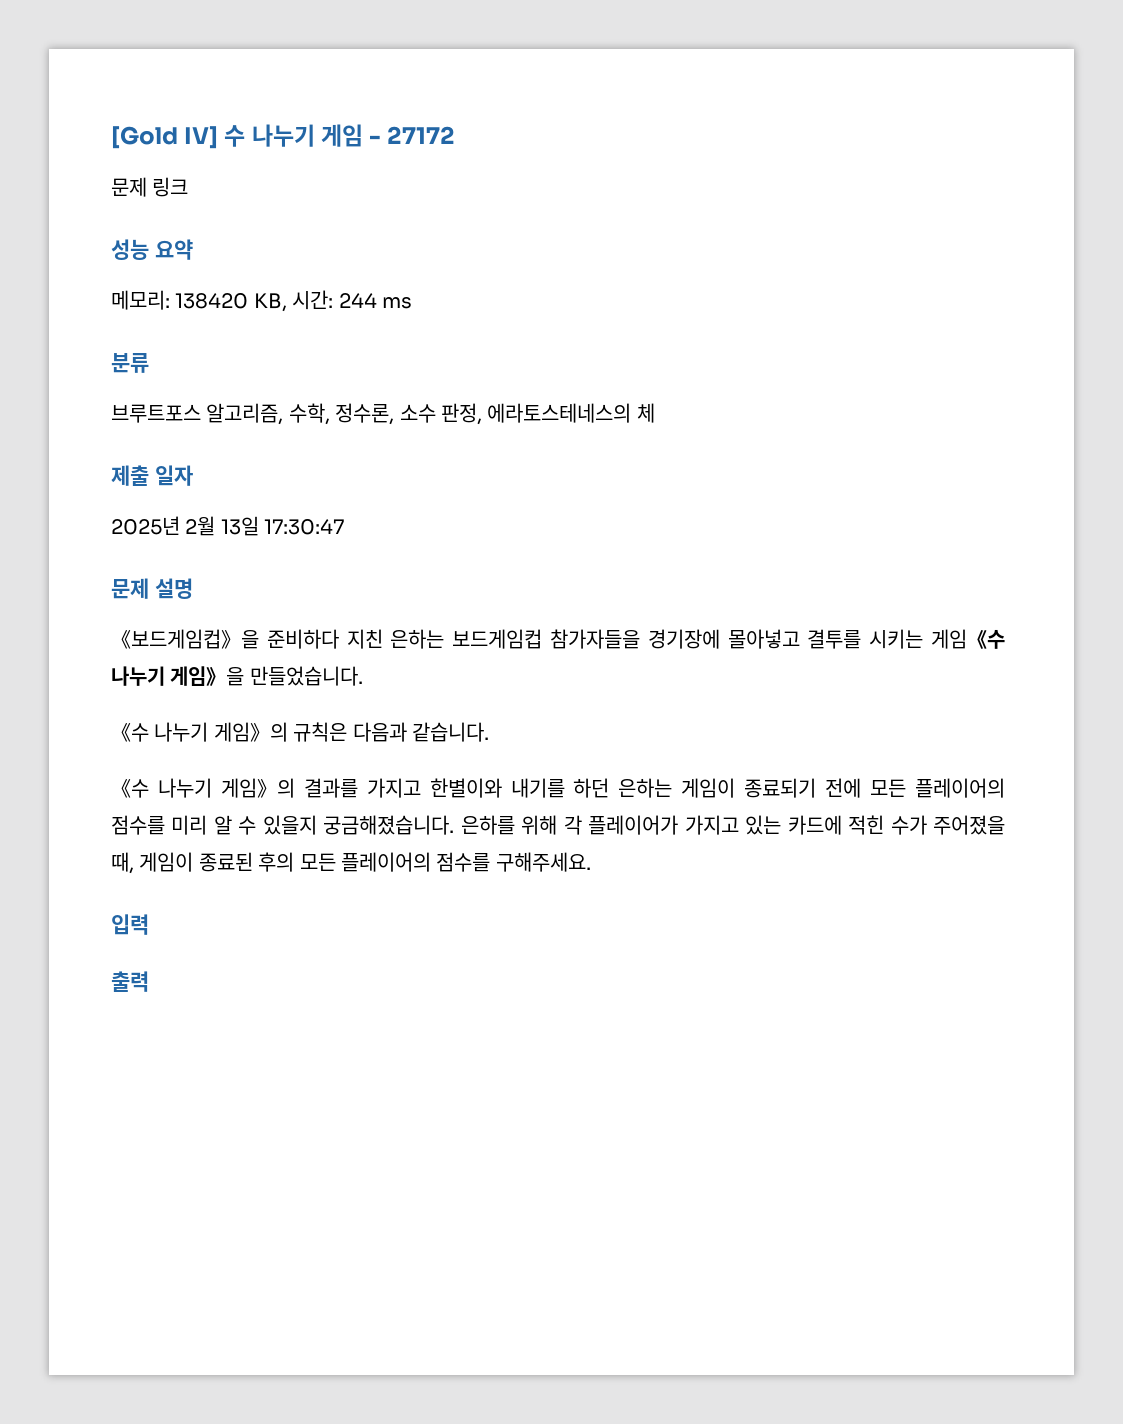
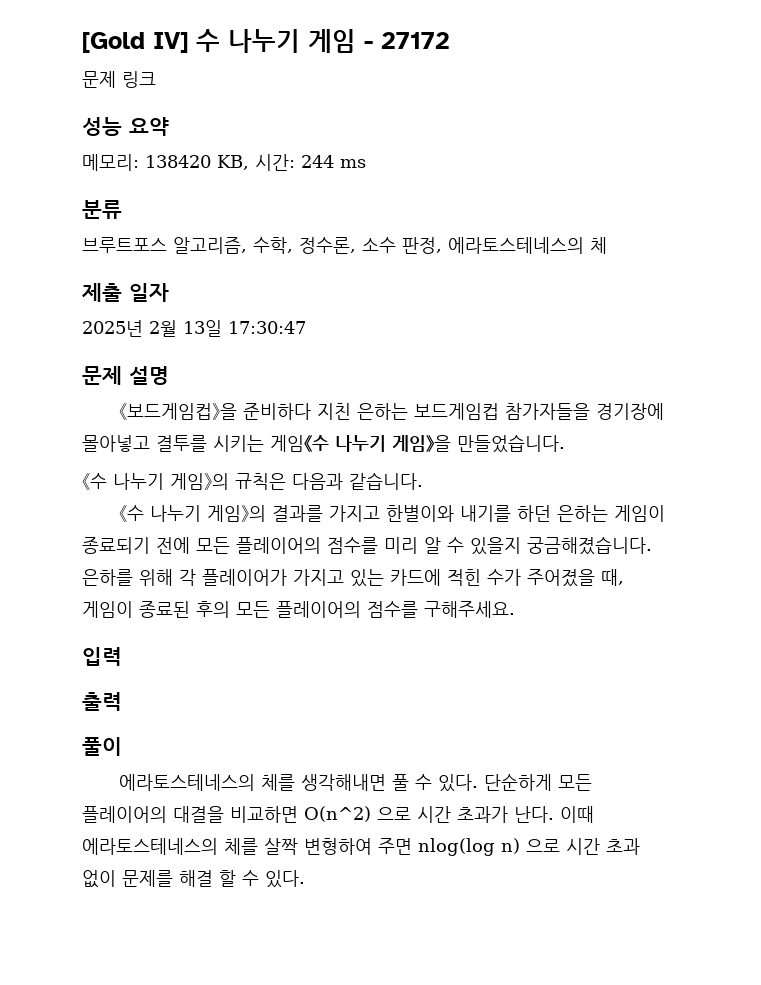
(149, 981) none -> [82,737,122,756] [118,773,592,792] [82,806,594,823] [82,838,640,856] [82,870,305,888] // 풀이 // 에라토스테네스의 체를 생각해내면 풀 수 있다. 단순하게 모든 플레이어의 대결을 비교하면 O(n^2) 으로 시간 초과가 난다. 이때 에라토스테네스의 체를 살짝 변형하여 주면 nlog(log n) 으로 시간 초과 없이 문제를 해결 할 수 있다.

